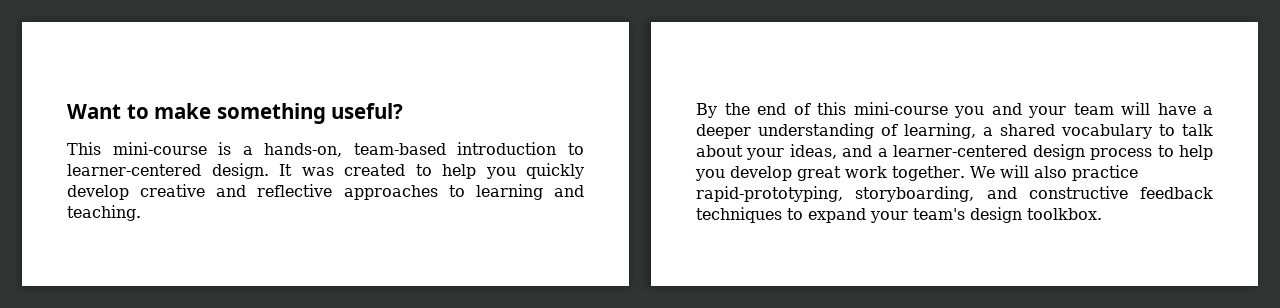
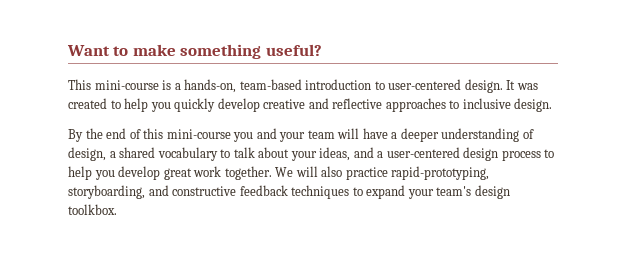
[67,164,201,176] learner-centered -> [388,79,462,90] user-centered
[475,184,585,200] [67,205,141,221] learning and teaching. -> [462,98,553,112] inclusive design.
[904,123,976,139] learning, -> [68,147,106,161] design,
[893,145,1028,157] learner-centered -> [386,147,460,158] user-centered

